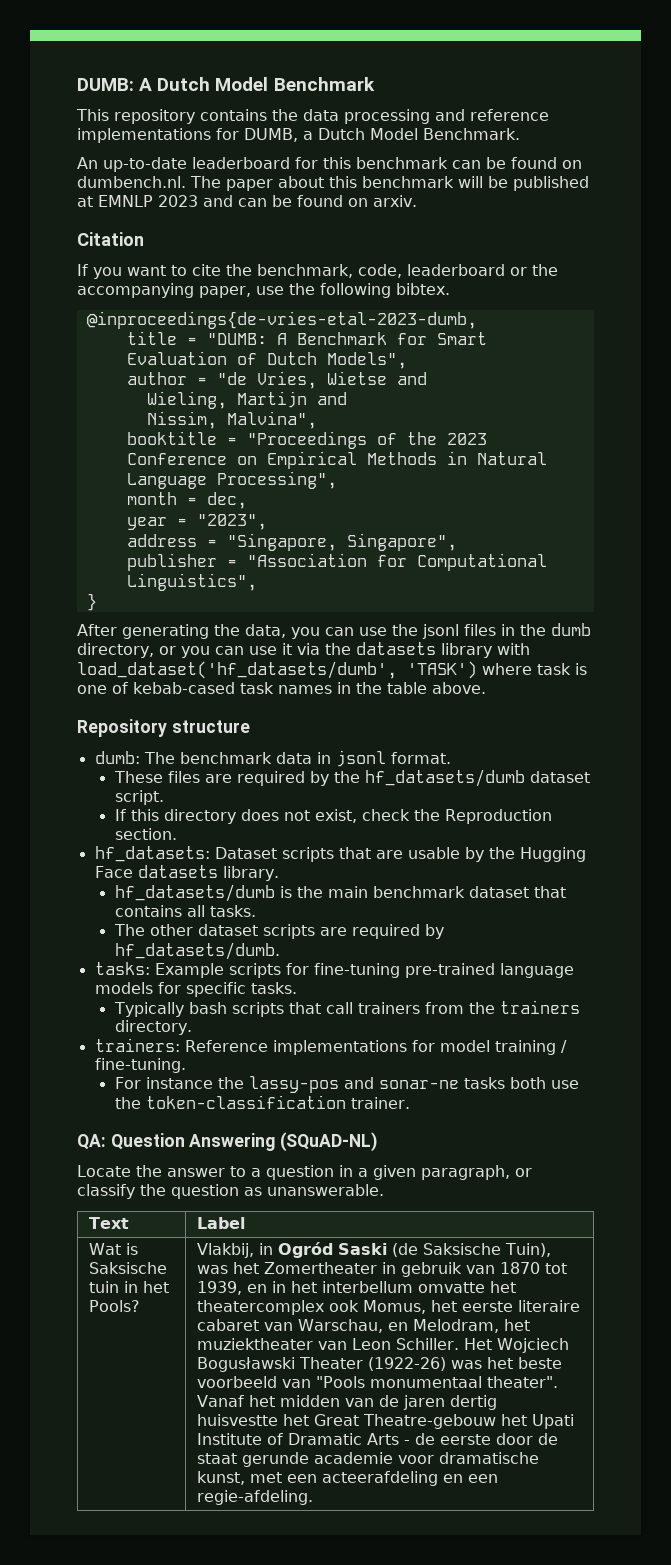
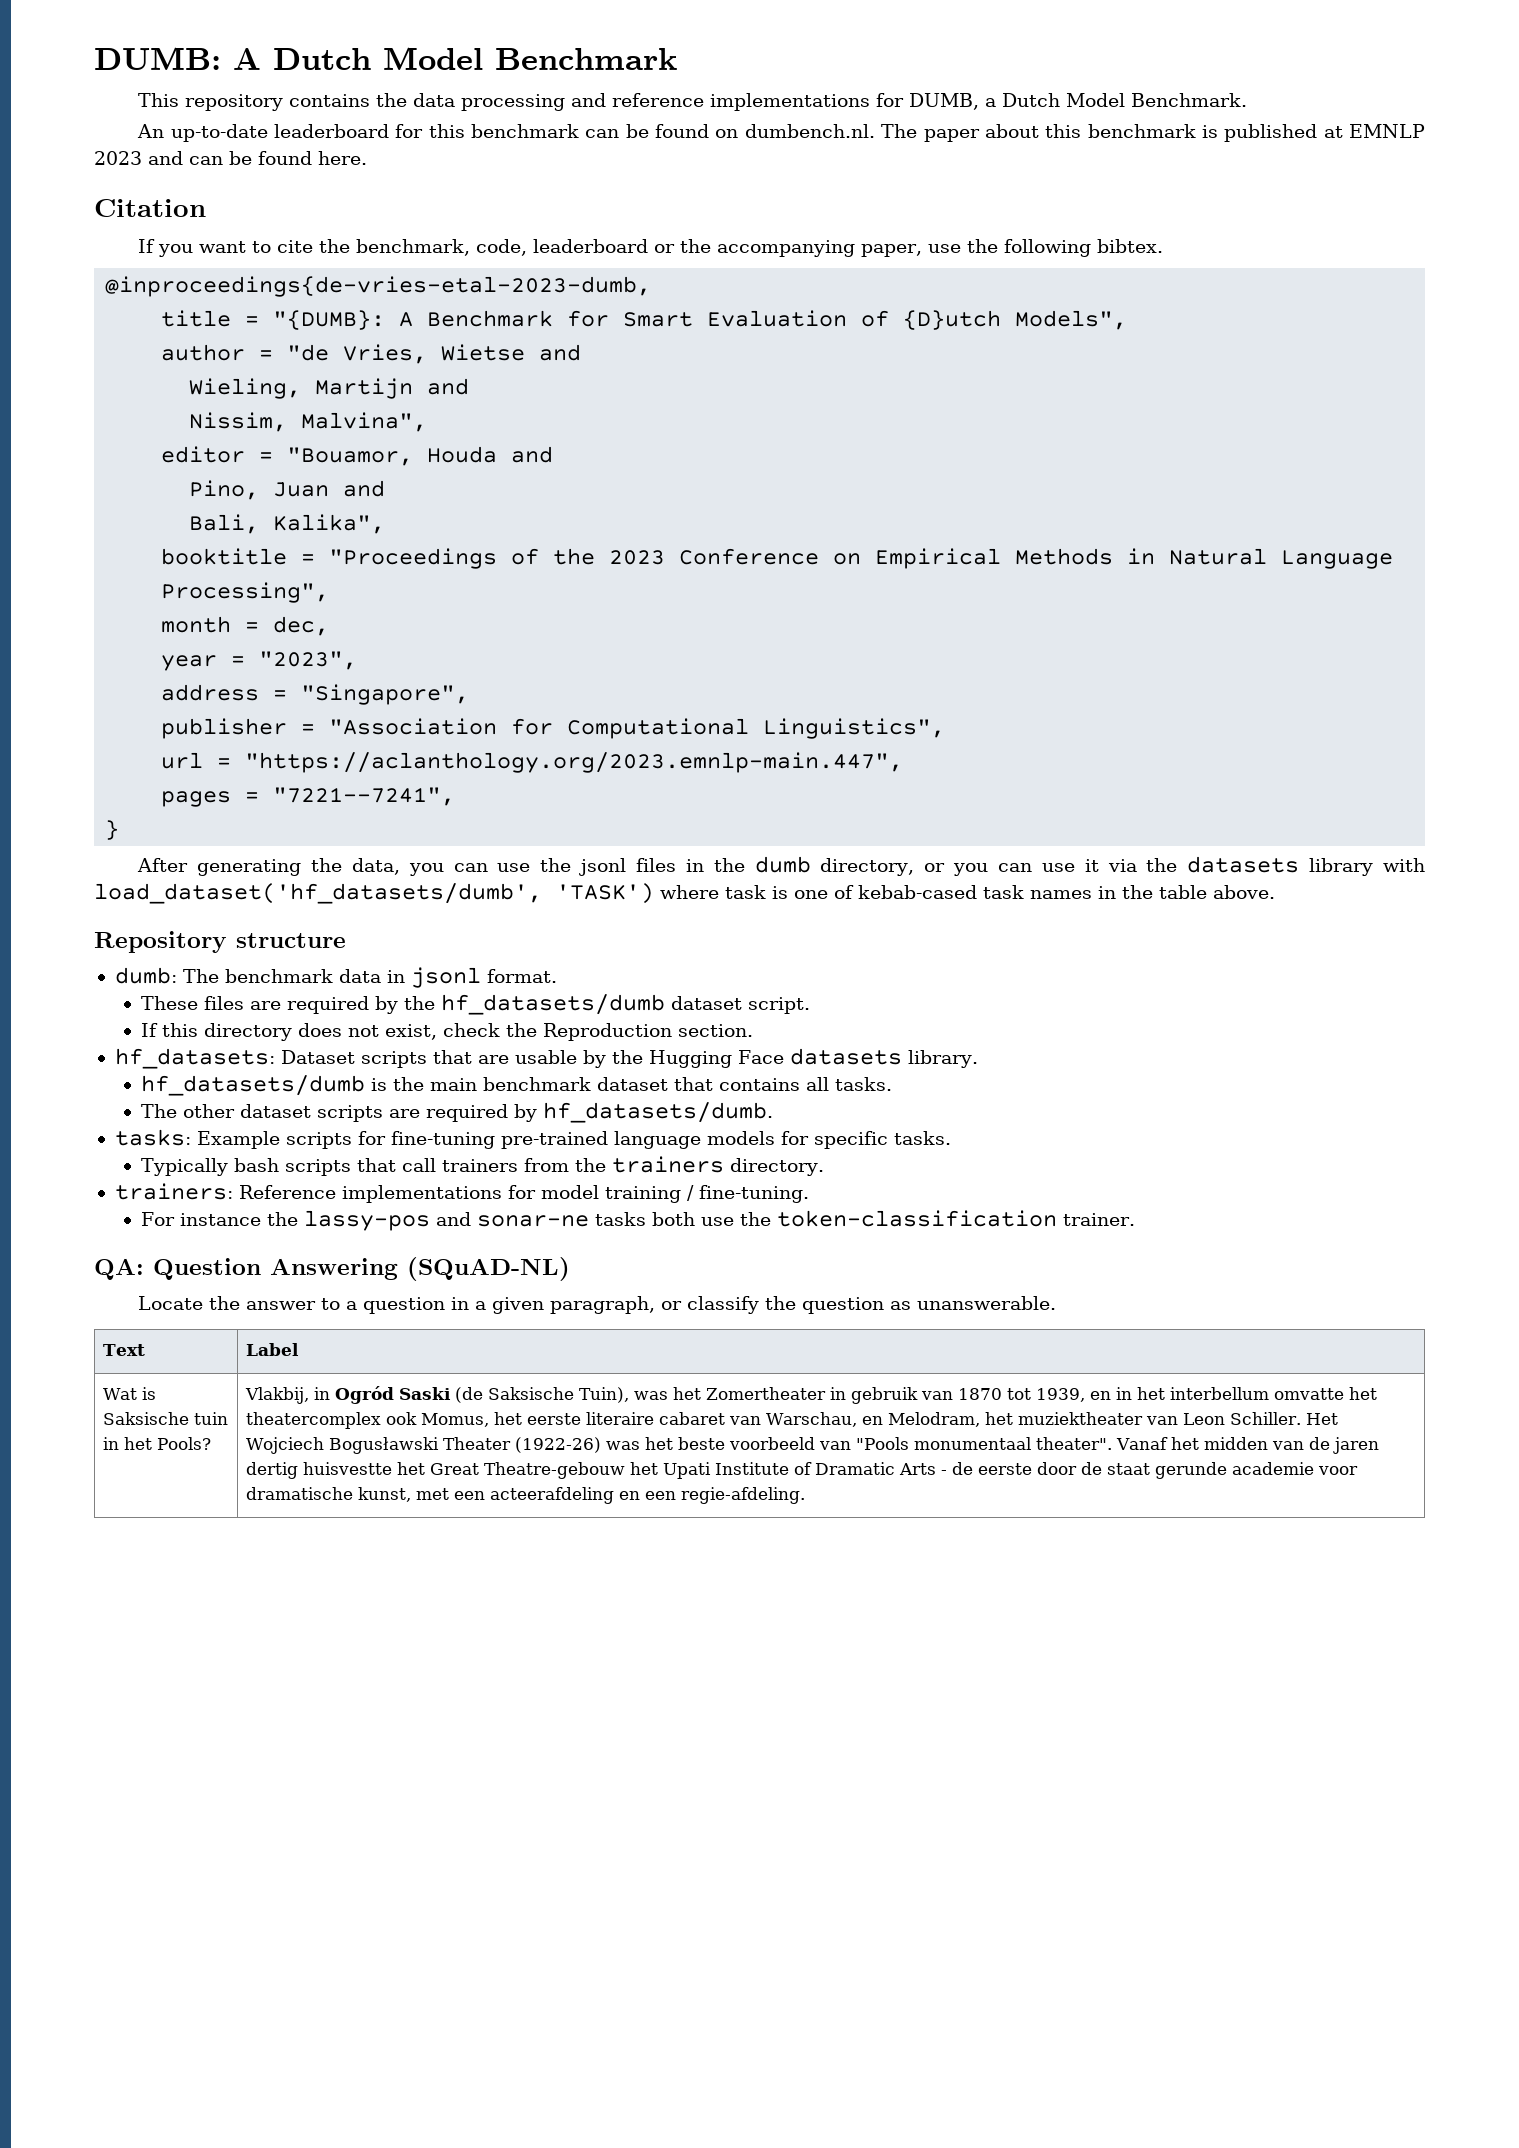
[458,176,508,188] will be -> [1201,125,1218,138] is
[348,195,417,207] on arxiv. -> [318,151,367,165] here.
[206,333,267,345] "DUMB: -> [273,310,386,330] "{DUMB}:
[266,352,317,365] Dutch -> [903,310,1002,330] {D}utch
(317, 420) none -> [161,446,554,466] [189,480,386,500] [189,514,386,534] // editor = "Bouamor, Houda and // Pino, Juan and // Bali, Kalika",
[226,533,457,551] "Singapore, Singapore", -> [301,684,470,705] "Singapore",
(257, 582) none -> [161,752,904,773] [161,787,456,807] // url = "https://aclanthology.org/2023.emnlp-main.447", // pages = "7221--7241",

